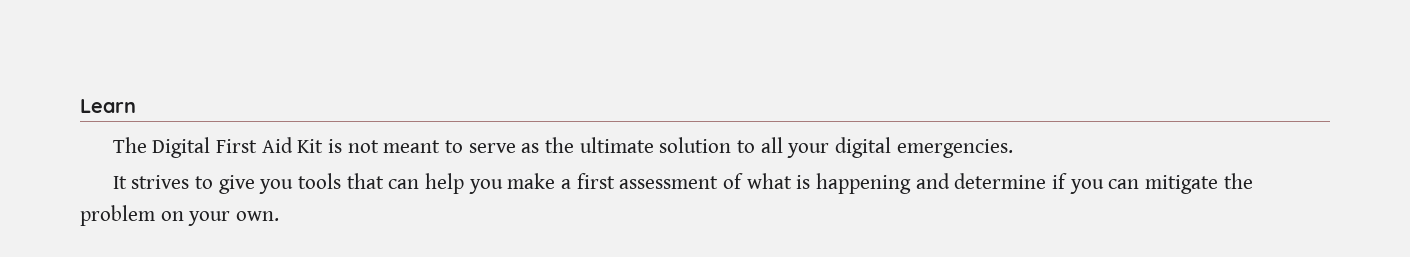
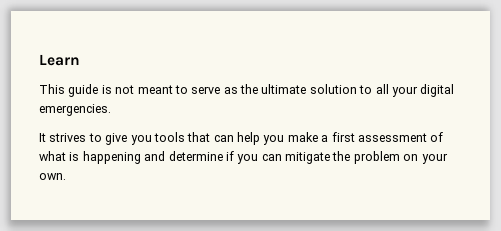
[112,137,324,158] The Digital First Aid Kit -> [39,84,99,97] This guide

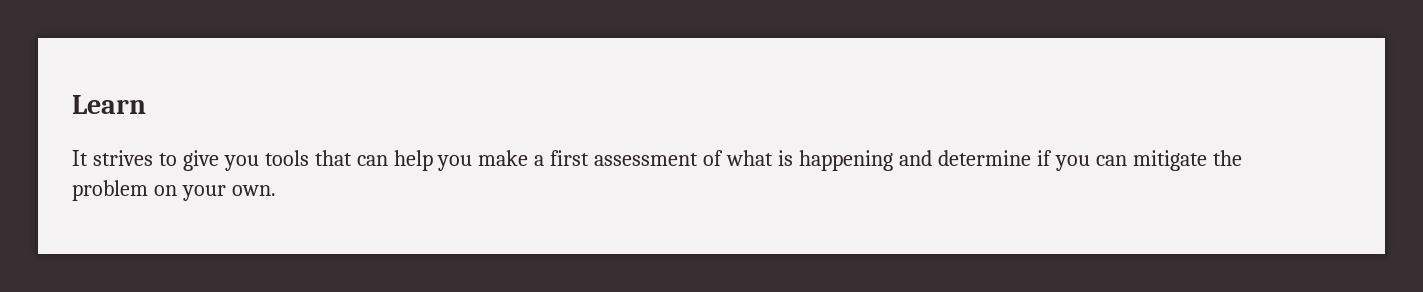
[39,84,455,97] [39,104,111,116] // This guide is not meant to serve as the ultimate solution to all your digital emergencies. -> (146, 104) none

